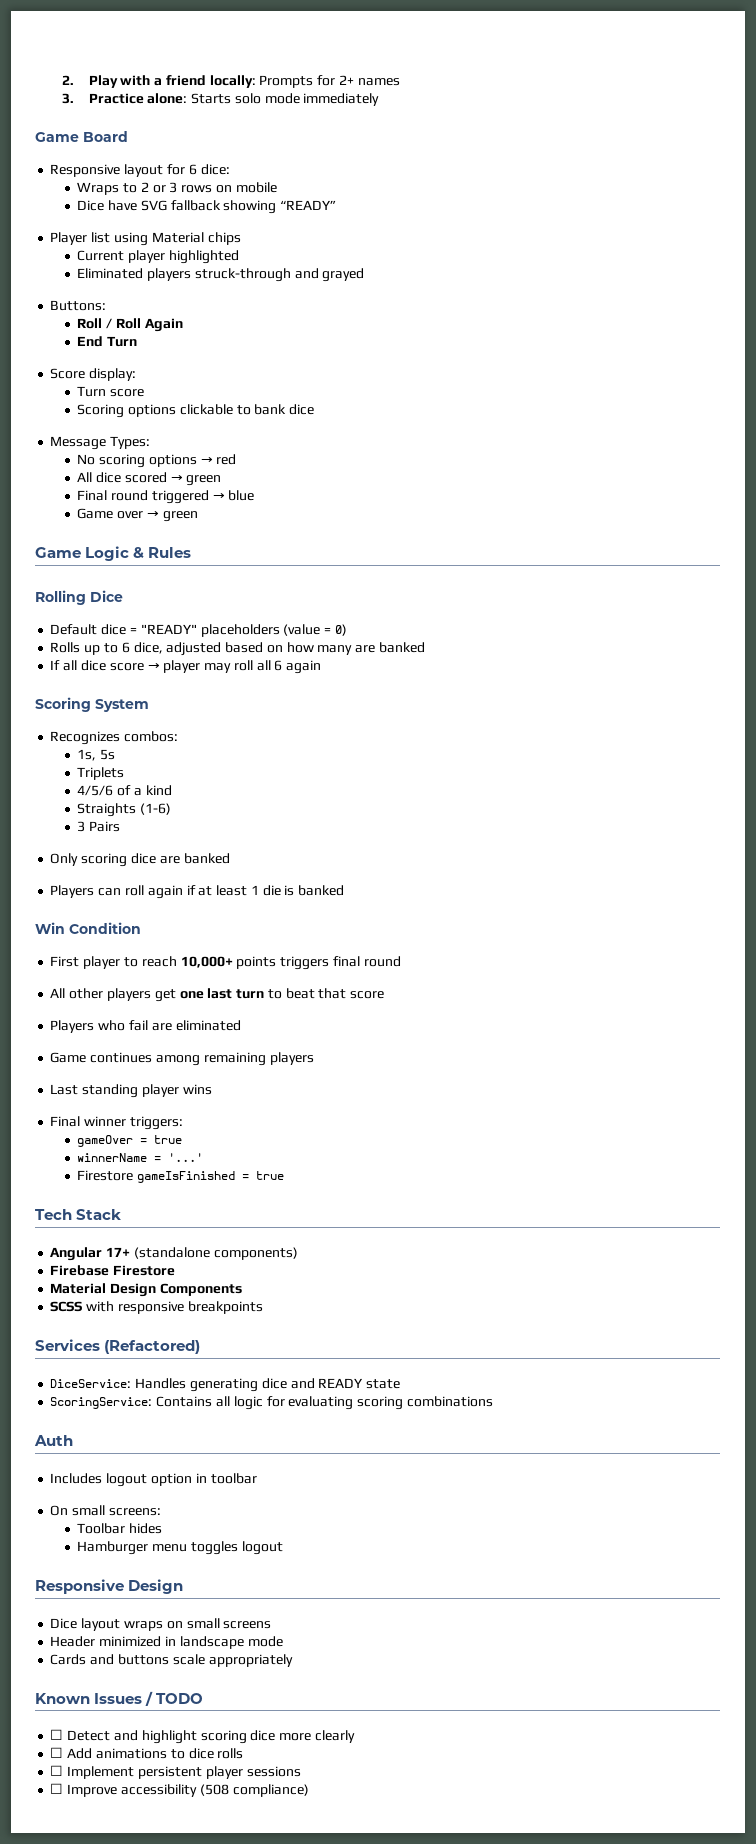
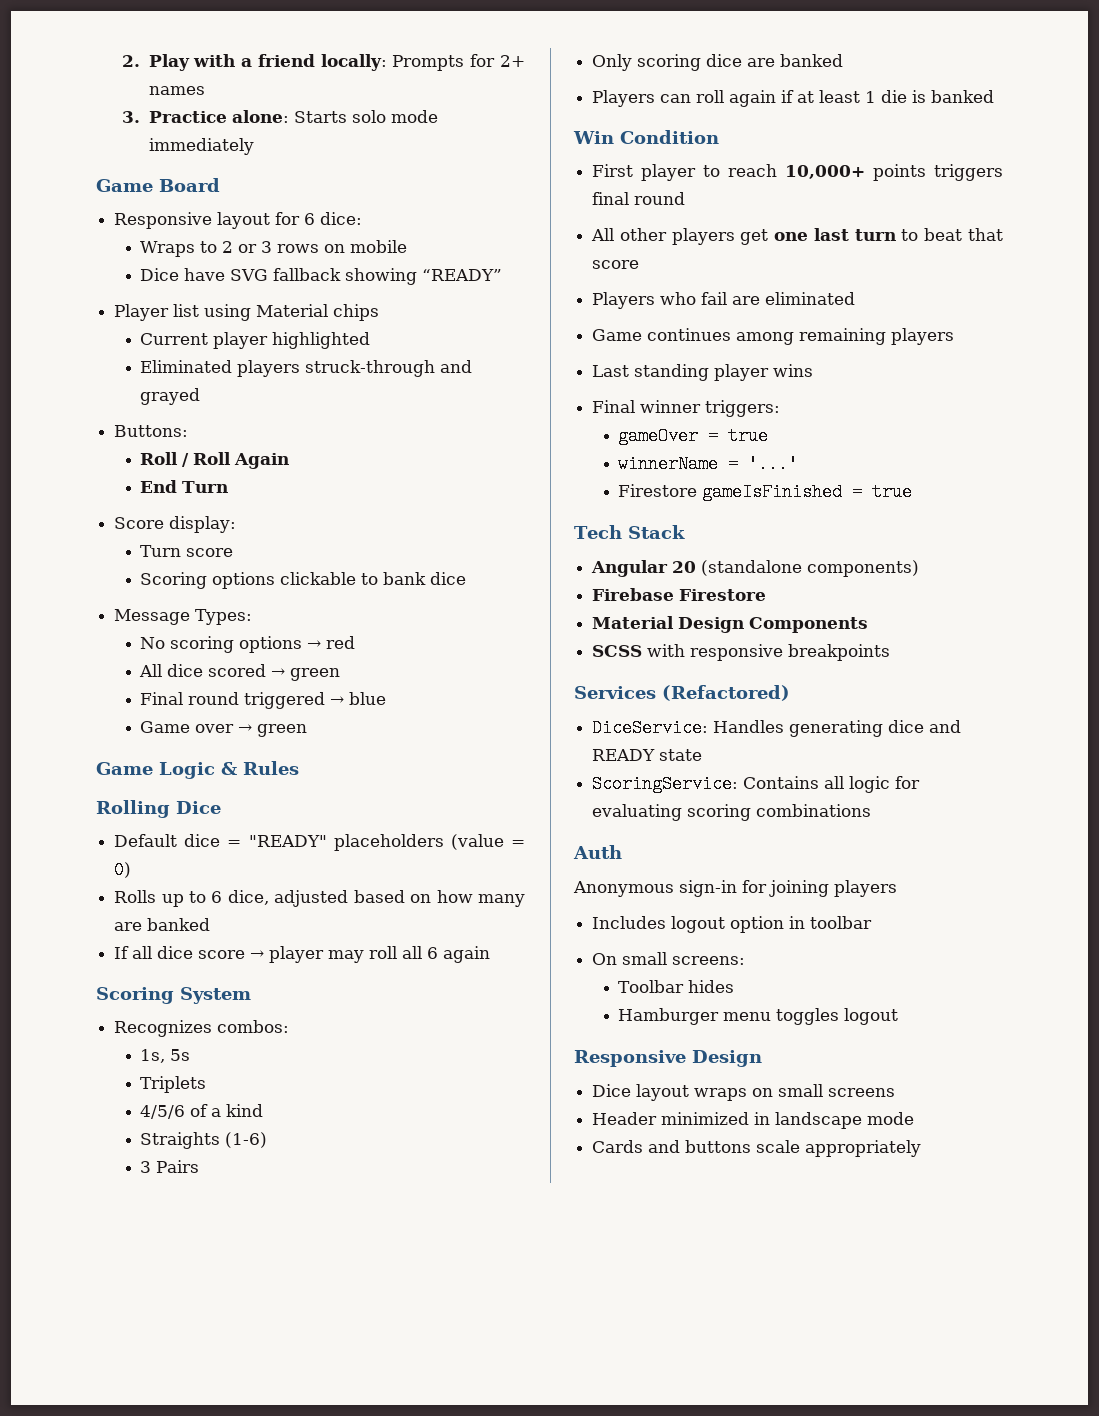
[106,1247,131,1257] 17+ -> [672,561,697,573] 20
(73, 1440) none -> [573,880,897,897] // Anonymous sign-in for joining players
[35,1691,204,1706] [50,1729,355,1744] [50,1747,244,1759] [50,1765,301,1779] [50,1783,309,1797] // Known Issues / TODO // ☐ Detect and highlight scoring dice more clearly // ☐ Add animations to dice rolls // ☐ Implement persistent player sessions // ☐ Improve accessibility (508 compliance) -> (922, 1148) none

